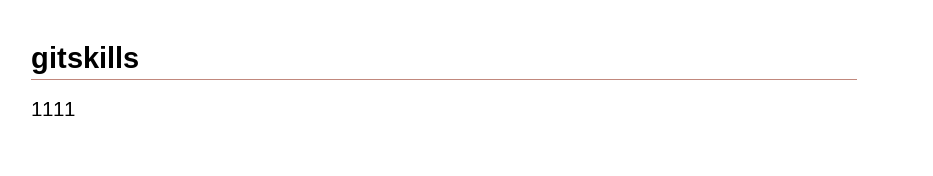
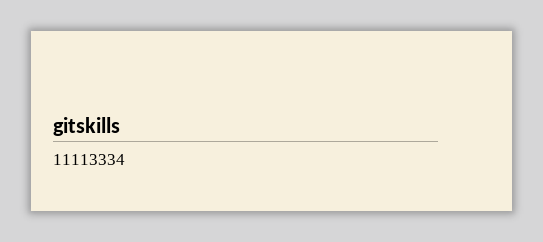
[31,102,75,116] 1111 -> [53,154,125,165] 11113334

